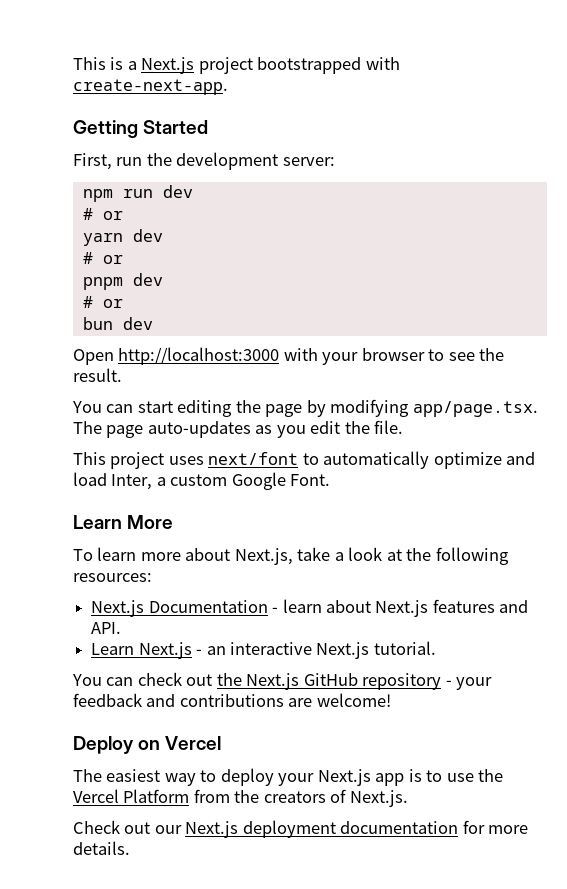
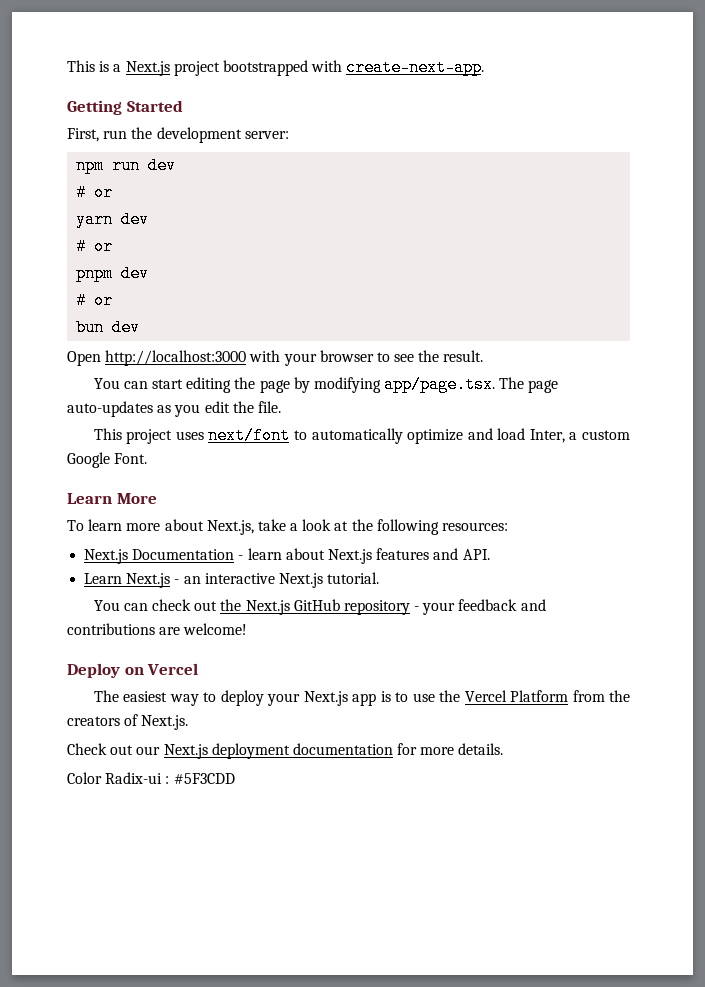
(130, 848) none -> [67,772,235,784] // Color Radix-ui : #5F3CDD

